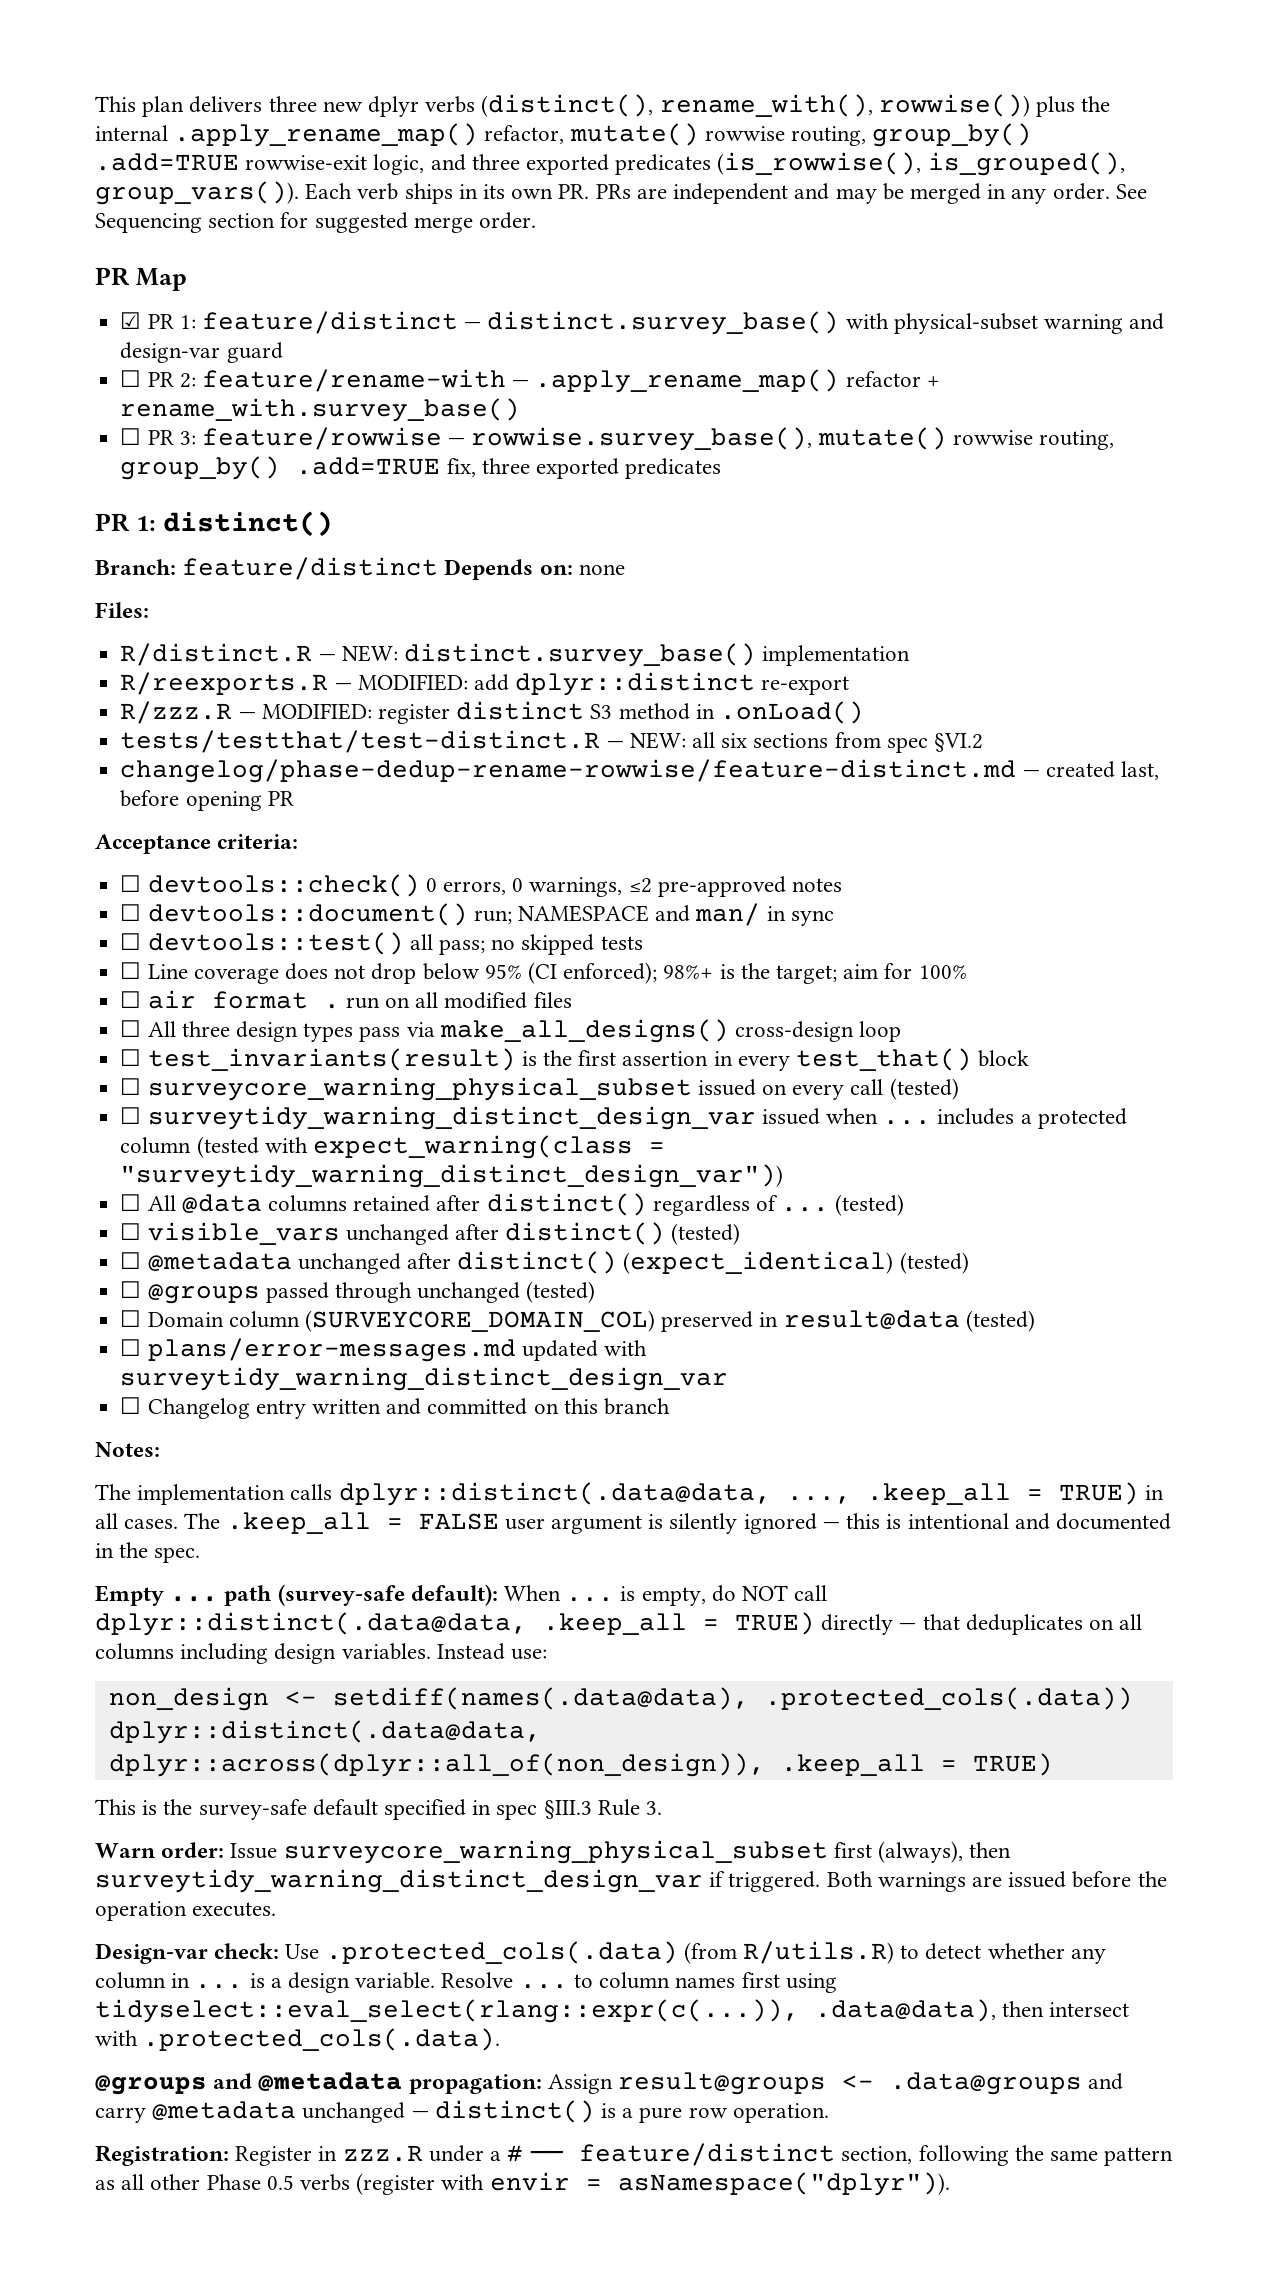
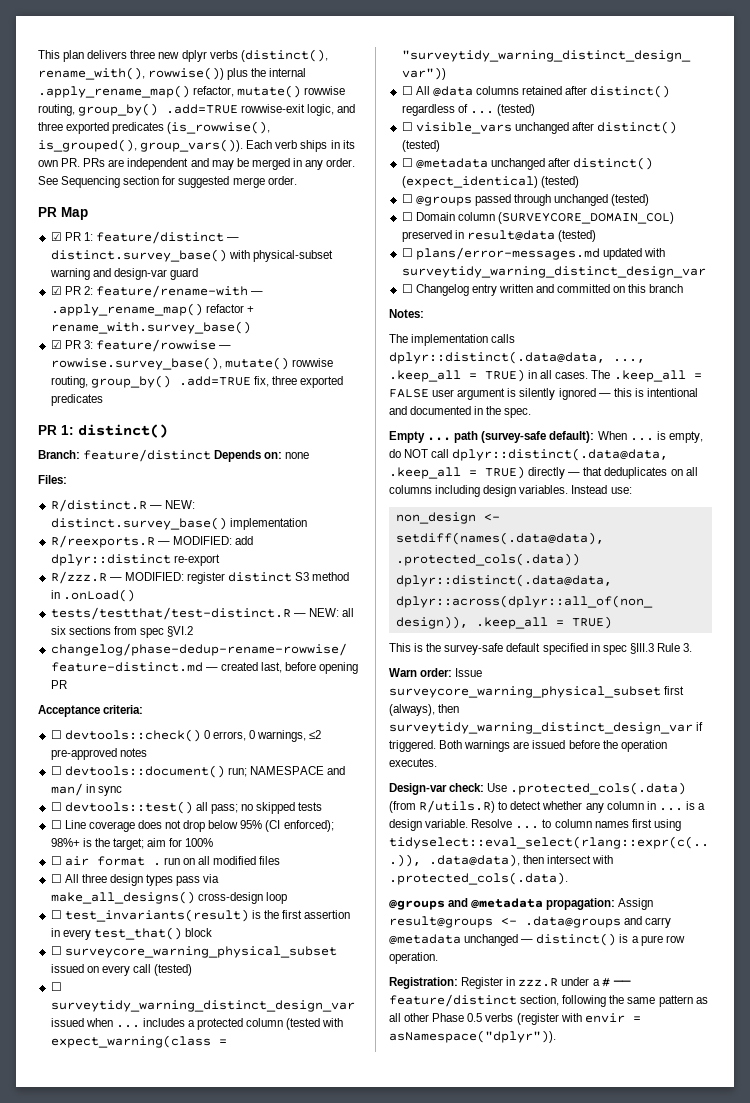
[120,370,142,387] ☐ -> [50,286,62,295] ☑
[120,428,142,445] ☐ -> [50,340,62,349] ☑

